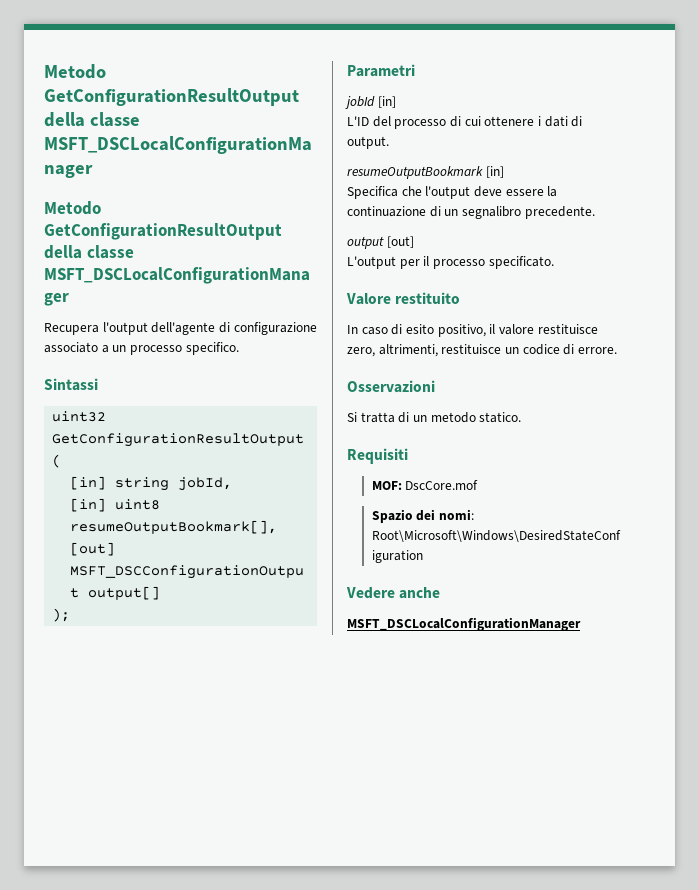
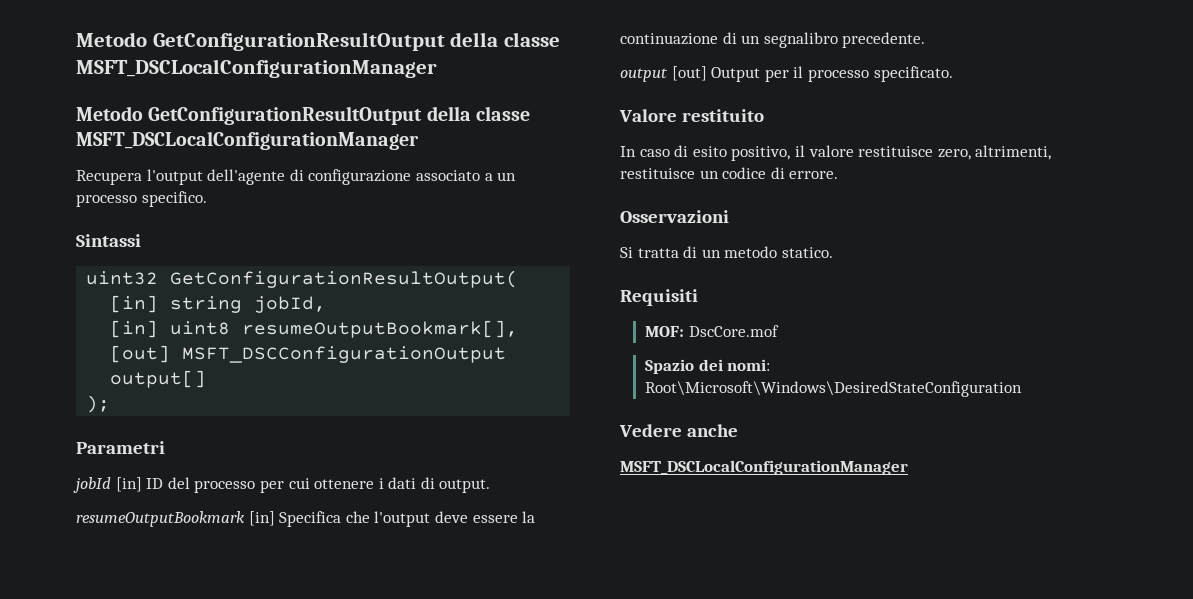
[347,116,369,126] // L'ID -> [146,478,164,489] ID
[449,116,461,127] di -> [259,480,284,493] per
(504, 172) // -> (275, 518) none
[347,256,396,269] // L'output -> [711,67,761,82] Output

